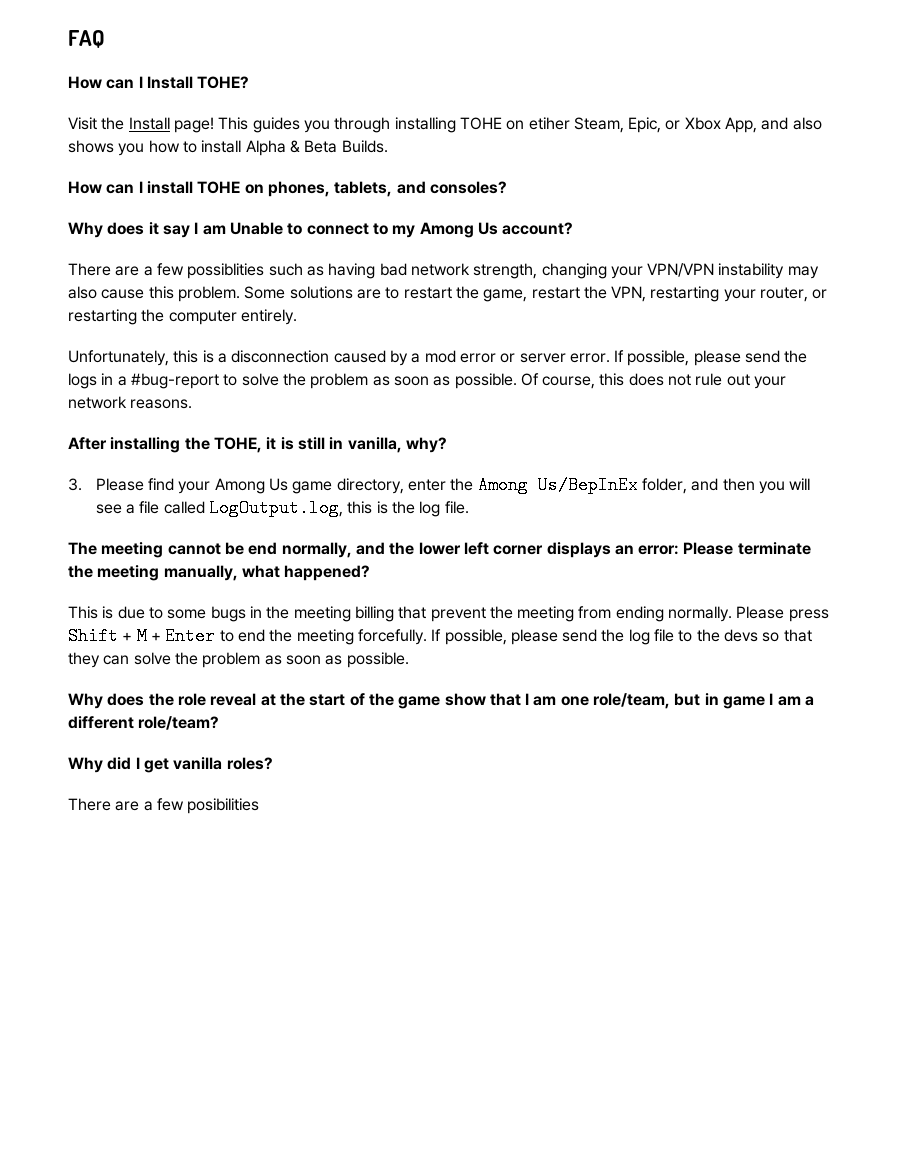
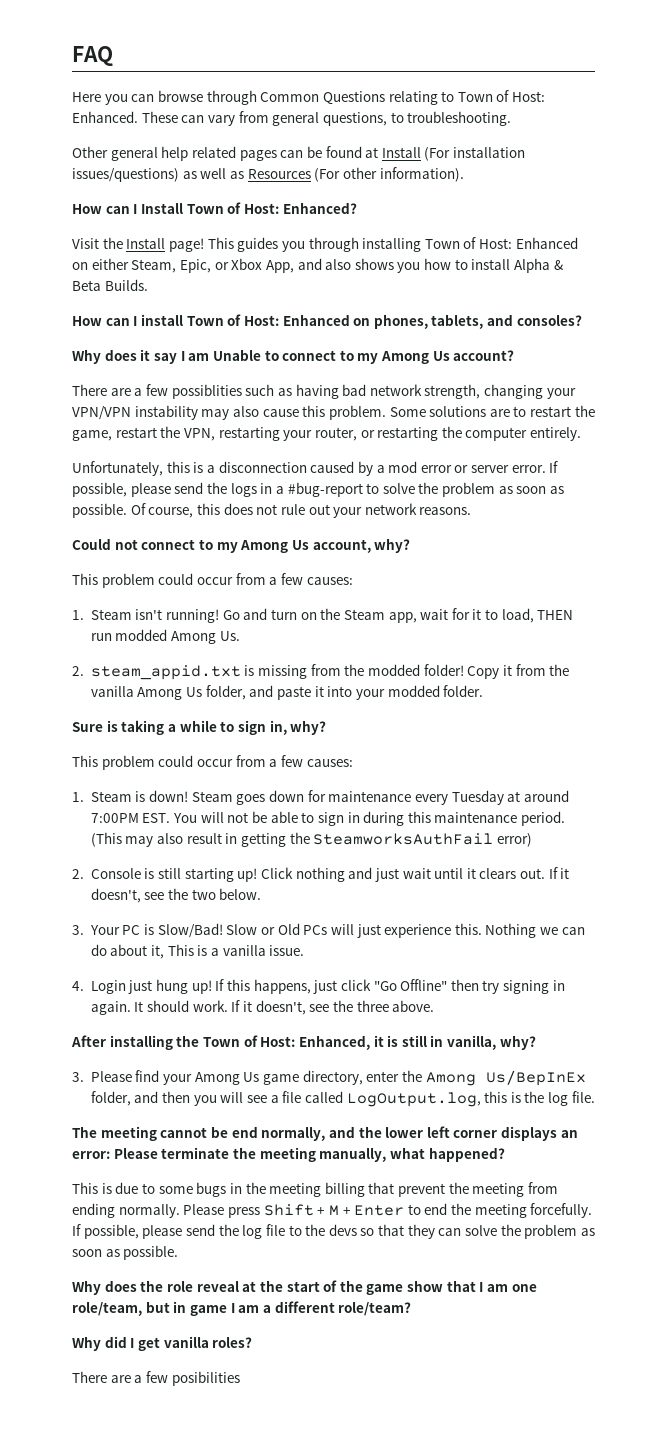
(105, 39) none -> [72,90,546,105] [72,111,512,126] [72,146,526,161] [72,167,464,182] // Here you can browse through Common Questions relating to Town of Host: Enhanced. These can vary from general questions, to troubleshooting. // Other general help related pages can be found at Install (For installation issues/questions) as well as Resources (For other information).
[197,76,250,89] TOHE? -> [186,202,357,214] Town of Host: Enhanced?
[459,117,570,130] TOHE on etiher -> [424,237,578,249] [72,258,129,270] Town of Host: Enhanced on either
[197,181,241,194] TOHE -> [186,314,350,326] Town of Host: Enhanced
(193, 404) none -> [72,538,411,553] [72,573,353,588] [72,608,574,623] [90,629,240,644] [72,664,570,680] [90,685,484,700] [72,720,327,735] [72,755,353,770] [72,790,569,805] [90,811,566,826] [90,832,532,847] [72,867,570,882] [90,888,262,903] [72,923,585,938] [90,944,305,959] [72,979,565,994] [90,1000,435,1015] // Could not connect to my Among Us account, why? // This problem could occur from a few causes: // 1. Steam isn't running! Go and turn on the Steam app, wait for it to load, THEN run modded Among Us. // 2. steam_appid.txt is missing from the modded folder! Copy it from the vanilla Among Us folder, and paste it into your modded folder. // Sure is taking a while to sign in, why? // This problem could occur from a few causes: // 1. Steam is down! Steam goes down for maintenance every Tuesday at around 7:00PM EST. You will not be able to sign in during this maintenance period. (This may also result in getting the SteamworksAuthFail error) // 2. Console is still starting up! Click nothing and just wait until it clears out. If it doesn't, see the two below. // 3. Your PC is Slow/Bad! Slow or Old PCs will just experience this. Nothing we can do about it, This is a vanilla issue. // 4. Login just hung up! If this happens, just click "Go Offline" then try signing in again. It should work. If it doesn't, see the three above.
[213,437,262,453] TOHE, -> [202,1035,370,1050] Town of Host: Enhanced,

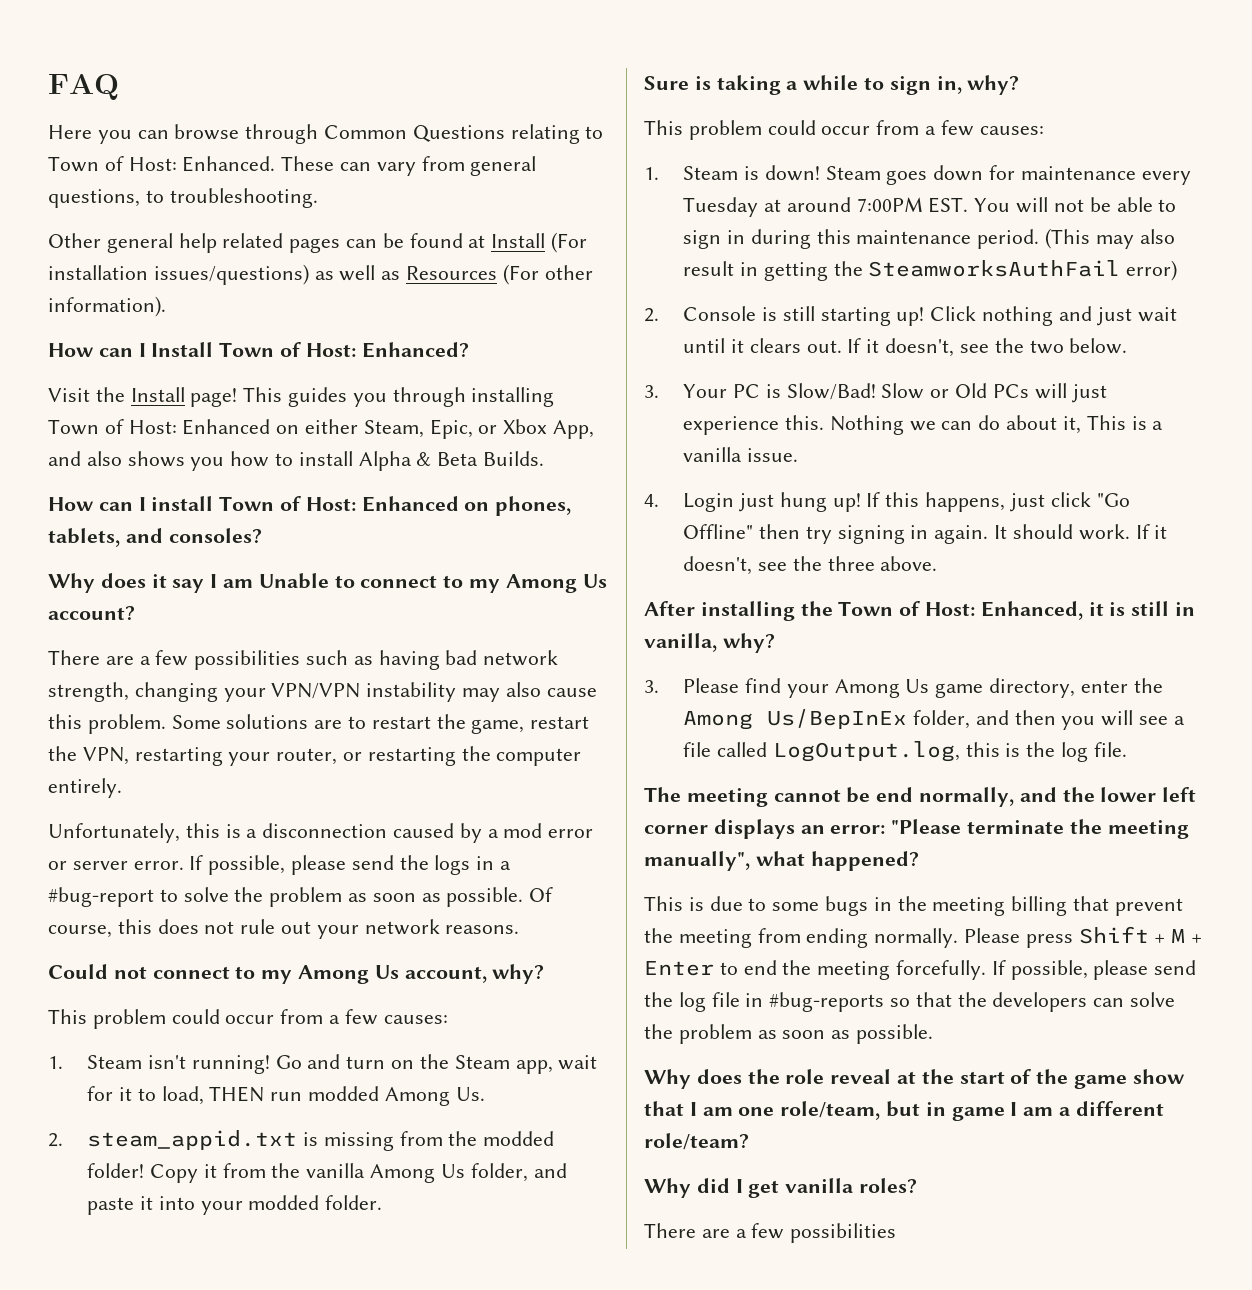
[171,384,242,399] possiblities -> [194,650,301,670] possibilities
[113,1148,158,1159] Please -> [891,819,962,834] "Please
[319,1148,387,1162] manually, -> [644,851,750,871] manually",
[288,1224,435,1239] to the devs so that they -> [745,992,1088,1012] in #bug-reports so that the developers
[171,1371,240,1386] posibilities -> [790,1223,897,1243] possibilities

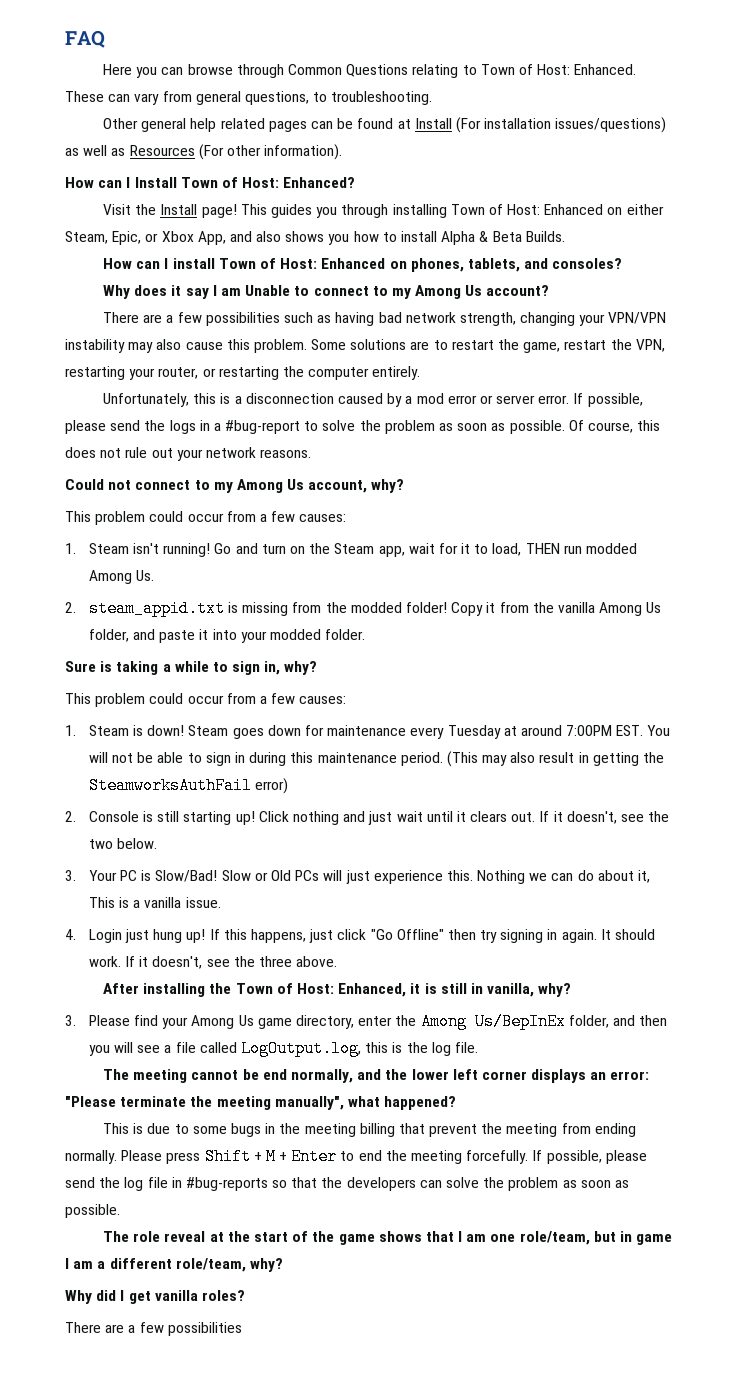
[644,1069,780,1089] Why does the -> [103,1231,130,1242] The
[1132,1069,1185,1084] show -> [378,1231,422,1242] shows
[644,1133,749,1150] role/team? -> [175,1258,283,1272] role/team, why?

